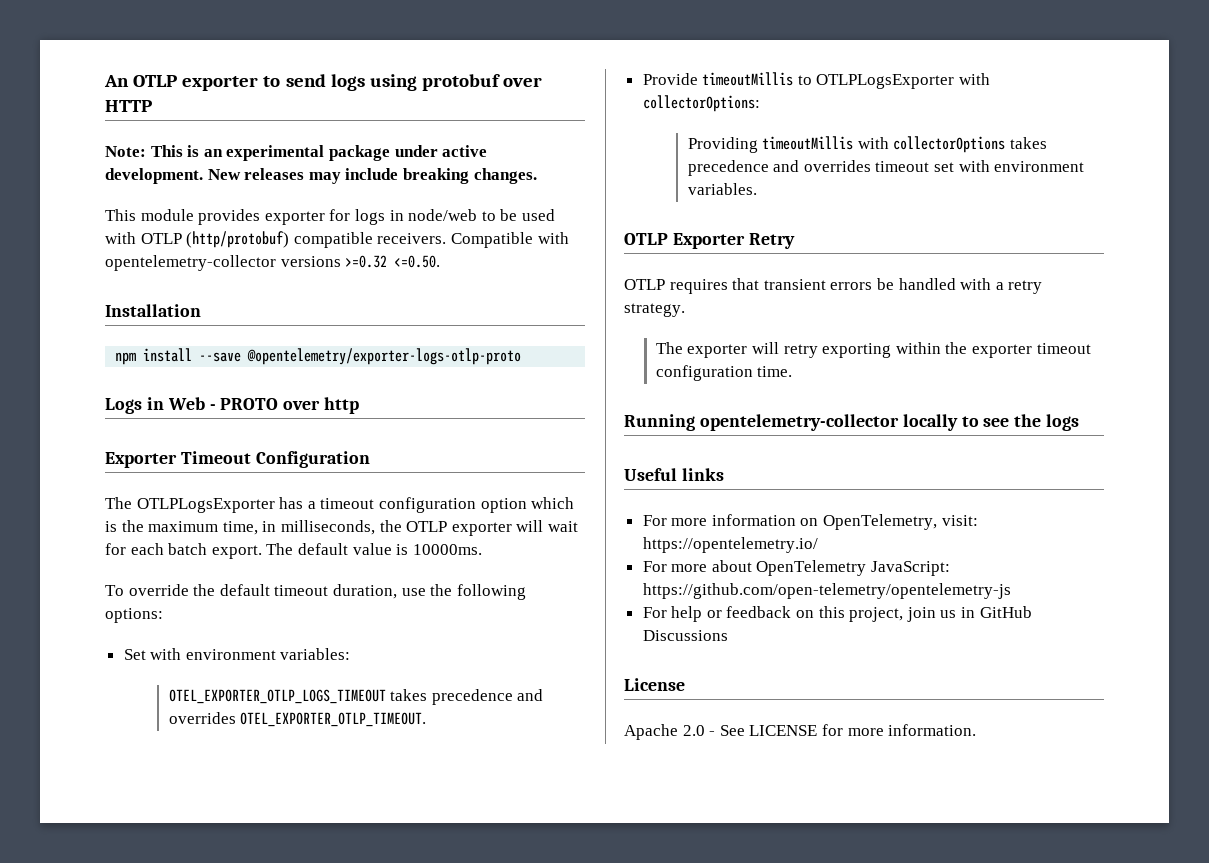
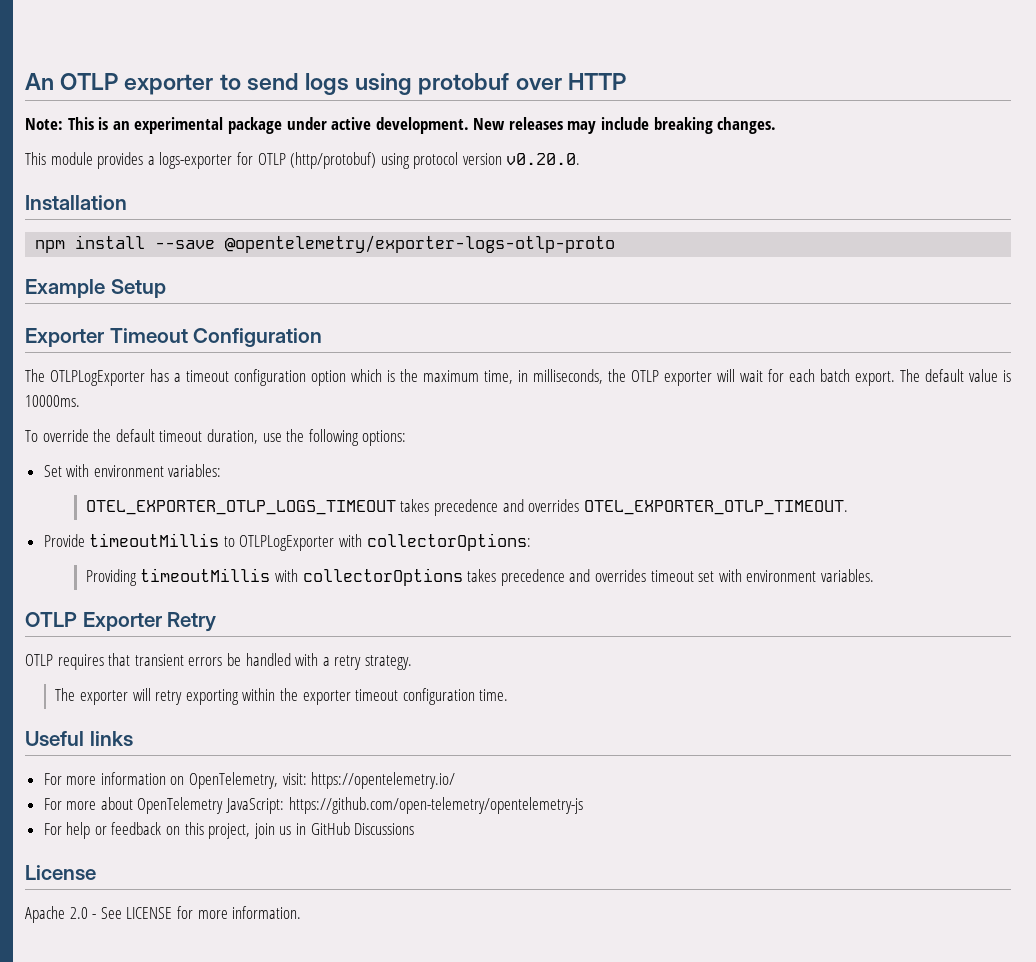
[264,209,555,225] [105,231,569,248] [105,255,441,271] exporter for logs in node/web to be used with OTLP (http/protobuf) compatible receivers. Compatible with opentelemetry-collector versions >=0.32 <=0.50. -> [147,152,581,169] a logs-exporter for OTLP (http/protobuf) using protocol version v0.20.0.
[105,397,360,414] Logs in Web - PROTO over http -> [25,279,166,298] Example Setup
[136,498,275,513] OTLPLogsExporter -> [50,370,145,386] OTLPLogExporter
[816,74,955,89] OTLPLogsExporter -> [239,535,335,551] OTLPLogExporter
[624,414,1080,431] // Running opentelemetry-collector locally to see the logs -> (509, 695) none

